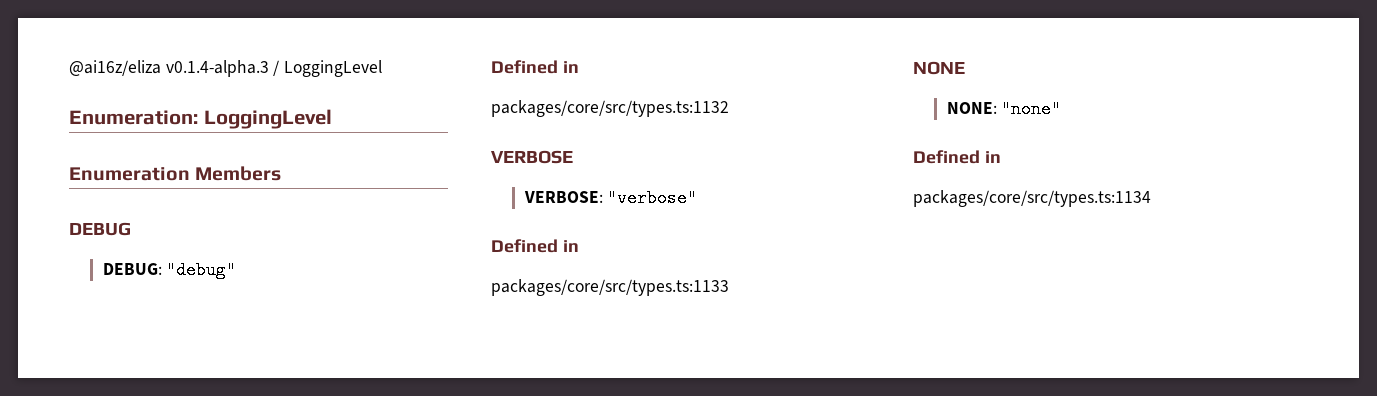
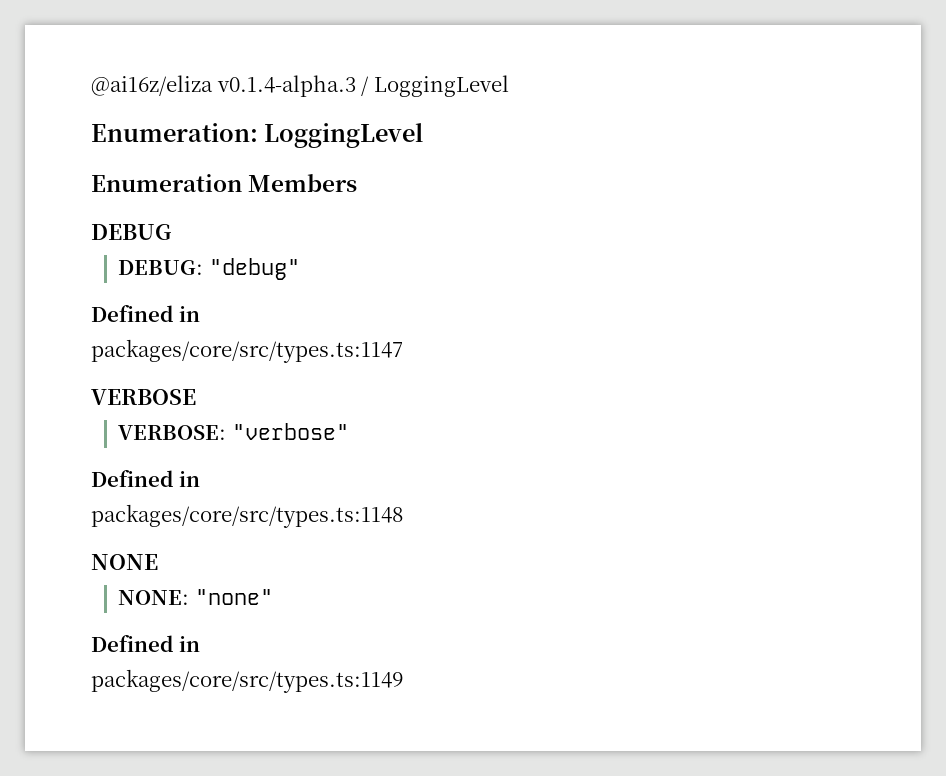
[491,100,729,117] packages/core/src/types.ts:1132 -> [91,339,403,363] packages/core/src/types.ts:1147
[491,279,729,296] packages/core/src/types.ts:1133 -> [91,504,403,528] packages/core/src/types.ts:1148
[913,190,1151,207] packages/core/src/types.ts:1134 -> [91,669,404,693] packages/core/src/types.ts:1149

